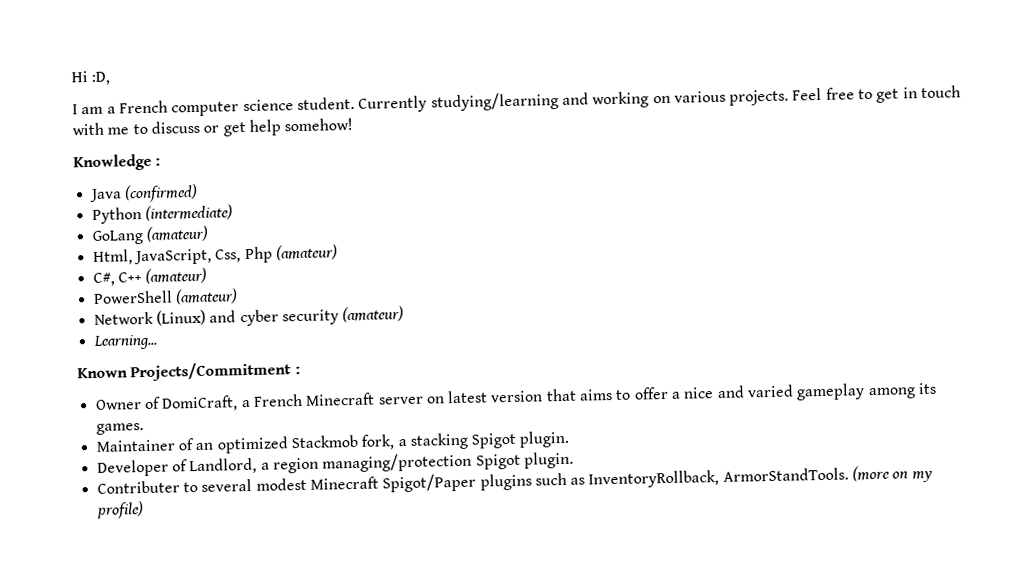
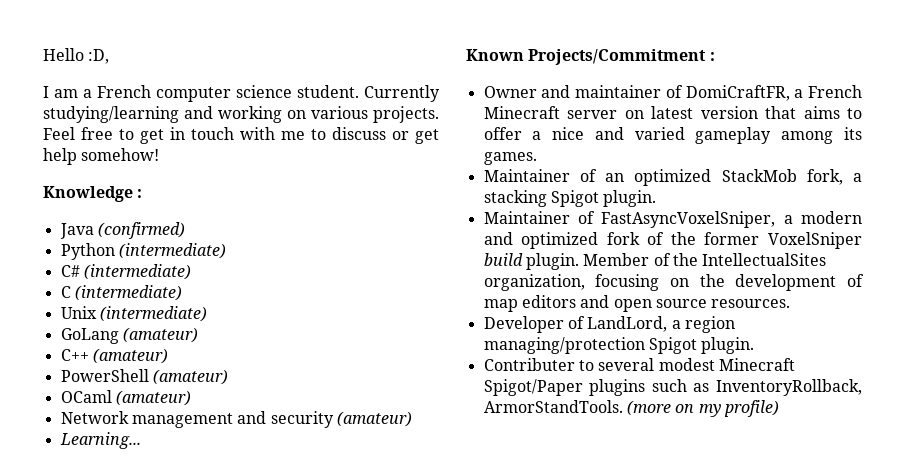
[71,71,88,83] Hi -> [43,48,84,61] Hello
[91,225,208,245] [92,244,338,266] [92,272,115,286] GoLang (amateur) // Html, JavaScript, Css, Php (amateur) // C#, -> [60,264,191,280] [60,285,182,301] [60,306,207,322] [60,327,198,344] C# (intermediate) // C (intermediate) // Unix (intermediate) // GoLang (amateur) //
(238, 296) none -> [60,390,191,406] // OCaml (amateur)
[155,309,279,327] (Linux) and cyber -> [131,411,267,428] management and
[143,395,239,412] of DomiCraft, -> [541,85,790,101] and maintainer of DomiCraftFR,
[290,434,358,449] Stackmob -> [721,169,797,182] StackMob
(570, 439) none -> [483,211,862,228] [483,232,862,249] [483,253,827,270] [483,274,864,291] [483,295,791,312] // Maintainer of FastAsyncVoxelSniper, a modern and optimized fork of the former VoxelSniper build plugin. Member of the IntellectualSites organization, focusing on the development of map editors and open source resources.
[189,457,258,475] Landlord, -> [587,316,668,332] LandLord,

